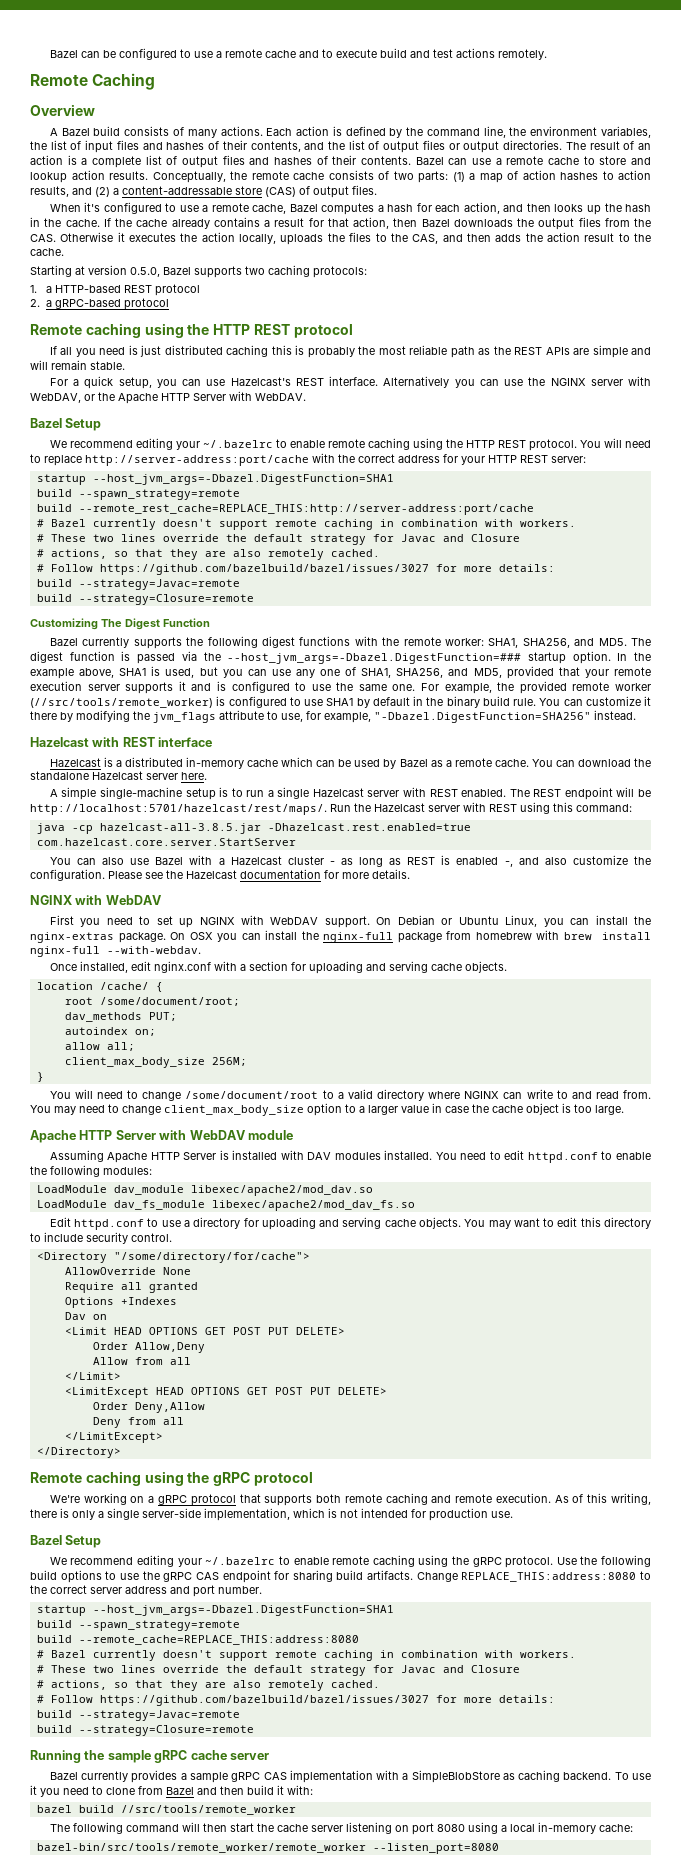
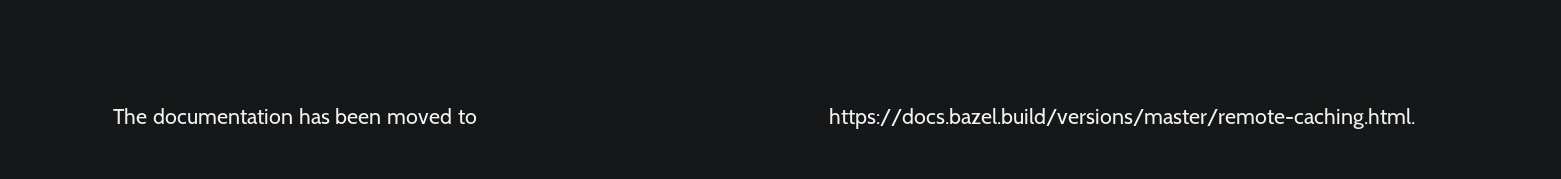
[49,48,547,60] [30,73,156,90] [30,104,95,116] [49,126,651,138] [30,140,652,153] [30,155,651,168] [30,170,651,183] [30,185,377,198] [49,202,651,215] [30,217,651,230] [30,232,652,245] [30,248,64,256] [30,265,367,278] [30,284,201,296] [30,298,170,310] [30,323,353,338] [49,345,652,358] [30,360,125,370] [49,376,652,389] [30,391,306,404] [30,418,102,431] [49,438,652,451] [30,453,586,466] [36,474,394,485] [36,489,240,500] [36,504,534,515] [36,519,576,530] [36,534,520,545] [36,549,380,560] [36,564,555,575] [36,579,240,590] [36,594,254,605] [30,618,210,630] [49,636,651,649] [30,651,652,664] [30,666,651,679] [30,681,651,694] [30,696,651,708] [30,710,636,723] [30,737,213,747] [49,757,652,769] [30,771,207,780] [49,787,651,800] [30,802,632,815] [36,823,471,834] [36,838,296,846] [49,855,651,867] [30,869,410,881] [30,895,162,905] [49,915,652,928] [30,930,651,943] [30,946,201,957] [49,961,507,974] [36,982,163,992] [64,997,240,1006] [64,1012,177,1022] [64,1027,156,1036] [64,1042,135,1051] [64,1057,247,1068] [36,1072,44,1082] [49,1089,652,1101] [30,1103,624,1116] [30,1130,293,1143] [49,1150,652,1163] [30,1165,152,1177] [36,1185,373,1196] [36,1200,415,1211] [49,1217,651,1230] [30,1232,172,1244] [36,1252,310,1263] [64,1267,191,1275] [64,1282,198,1293] [64,1297,177,1308] [64,1312,107,1320] [64,1327,345,1335] [92,1342,205,1353] [92,1357,191,1365] [64,1372,121,1380] [64,1387,387,1398] [92,1402,205,1413] [92,1417,184,1428] [64,1432,163,1443] [36,1447,121,1458] [30,1471,313,1486] [49,1493,651,1506] [30,1508,513,1521] [30,1535,102,1548] [49,1555,651,1568] [30,1570,651,1583] [30,1585,262,1597] [36,1605,394,1616] [36,1620,240,1631] [36,1635,359,1645] [36,1650,576,1661] [36,1665,520,1676] [36,1680,380,1691] [36,1695,555,1706] [36,1710,240,1721] [36,1725,254,1736] [30,1750,269,1763] [49,1770,651,1783] [30,1785,313,1797] [36,1805,296,1815] [49,1822,633,1835] [36,1843,499,1854] Bazel can be configured to use a remote cache and to execute build and test actions remotely. // Remote Caching // Overview // A Bazel build consists of many actions. Each action is defined by the command line, the environment variables, the list of input files and hashes of their contents, and the list of output files or output directories. The result of an action is a complete list of output files and hashes of their contents. Bazel can use a remote cache to store and lookup action results. Conceptually, the remote cache consists of two parts: (1) a map of action hashes to action results, and (2) a content-addressable store (CAS) of output files. // When it's configured to use a remote cache, Bazel computes a hash for each action, and then looks up the hash in the cache. If the cache already contains a result for that action, then Bazel downloads the output files from the CAS. Otherwise it executes the action locally, uploads the files to the CAS, and then adds the action result to the cache. // Starting at version 0.5.0, Bazel supports two caching protocols: // 1. a HTTP-based REST protocol // 2. a gRPC-based protocol // Remote caching using the HTTP REST protocol // If all you need is just distributed caching this is probably the most reliable path as the REST APIs are simple and will remain stable. // For a quick setup, you can use Hazelcast's REST interface. Alternatively you can use the NGINX server with WebDAV, or the Apache HTTP Server with WebDAV. // Bazel Setup // We recommend editing your ~/.bazelrc to enable remote caching using the HTTP REST protocol. You will need to replace http://server-address:port/cache with the correct address for your HTTP REST server: // startup --host_jvm_args=-Dbazel.DigestFunction=SHA1 // build --spawn_strategy=remote // build --remote_rest_cache=REPLACE_THIS:http://server-address:port/cache // # Bazel currently doesn't support remote caching in combination with workers. // # These two lines override the default strategy for Javac and Closure // # actions, so that they are also remotely cached. // # Follow https://github.com/bazelbuild/bazel/issues/3027 for more details: // build --strategy=Javac=remote // build --strategy=Closure=remote // Customizing The Digest Function // Bazel currently supports the following digest functions with the remote worker: SHA1, SHA256, and MD5. The digest function is passed via the --host_jvm_args=-Dbazel.DigestFunction=### startup option. In the example above, SHA1 is used, but you can use any one of SHA1, SHA256, and MD5, provided that your remote execution server supports it and is configured to use the same one. For example, the provided remote worker (//src/tools/remote_worker) is configured to use SHA1 by default in the binary build rule. You can customize it there by modifying the jvm_flags attribute to use, for example, "-Dbazel.DigestFunction=SHA256" instead. // Hazelcast with REST interface // Hazelcast is a distributed in-memory cache which can be used by Bazel as a remote cache. You can download the standalone Hazelcast server here. // A simple single-machine setup is to run a single Hazelcast server with REST enabled. The REST endpoint will be http://localhost:5701/hazelcast/rest/maps/. Run the Hazelcast server with REST using this command: // java -cp hazelcast-all-3.8.5.jar -Dhazelcast.rest.enabled=true com.hazelcast.core.server.StartServer // You can also use Bazel with a Hazelcast cluster - as long as REST is enabled -, and also customize the configuration. Please see the Hazelcast documentation for more details. // NGINX with WebDAV // First you need to set up NGINX with WebDAV support. On Debian or Ubuntu Linux, you can install the nginx-extras package. On OSX you can install the nginx-full package from homebrew with brew install nginx-full --with-webdav. // Once installed, edit nginx.conf with a section for uploading and serving cache objects. // location /cache/ { // root /some/document/root; // dav_methods PUT; // autoindex on; // allow all; // client_max_body_size 256M; // } // You will need to change /some/document/root to a valid directory where NGINX can write to and read from. You may need to change client_max_body_size option to a larger value in case the cache object is too large. // Apache HTTP Server with WebDAV module // Assuming Apache HTTP Server is installed with DAV modules installed. You need to edit httpd.conf to enable the following modules: // LoadModule dav_module libexec/apache2/mod_dav.so // LoadModule dav_fs_module libexec/apache2/mod_dav_fs.so // Edit httpd.conf to use a directory for uploading and serving cache objects. You may want to edit this directory to include security control. // <Directory "/some/directory/for/cache"> // AllowOverride None // Require all granted // Options +Indexes // Dav on // <Limit HEAD OPTIONS GET POST PUT DELETE> // Order Allow,Deny // Allow from all // </Limit> // <LimitExcept HEAD OPTIONS GET POST PUT DELETE> // Order Deny,Allow // Deny from all // </LimitExcept> // </Directory> // Remote caching using the gRPC protocol // We're working on a gRPC protocol that supports both remote caching and remote execution. As of this writing, there is only a single server-side implementation, which is not intended for production use. // Bazel Setup // We recommend editing your ~/.bazelrc to enable remote caching using the gRPC protocol. Use the following build options to use the gRPC CAS endpoint for sharing build artifacts. Change REPLACE_THIS:address:8080 to the correct server address and port number. // startup --host_jvm_args=-Dbazel.DigestFunction=SHA1 // build --spawn_strategy=remote // build --remote_cache=REPLACE_THIS:address:8080 // # Bazel currently doesn't support remote caching in combination with workers. // # These two lines override the default strategy for Javac and Closure // # actions, so that they are also remotely cached. // # Follow https://github.com/bazelbuild/bazel/issues/3027 for more details: // build --strategy=Javac=remote // build --strategy=Closure=remote // Running the sample gRPC cache server // Bazel currently provides a sample gRPC CAS implementation with a SimpleBlobStore as caching backend. To use it you need to clone from Bazel and then build it with: // bazel build //src/tools/remote_worker // The following command will then start the cache server listening on port 8080 using a local in-memory cache: // bazel-bin/src/tools/remote_worker/remote_worker --listen_port=8080 -> [113,108,1415,129] The documentation has been moved to https://docs.bazel.build/versions/master/remote-caching.html.

